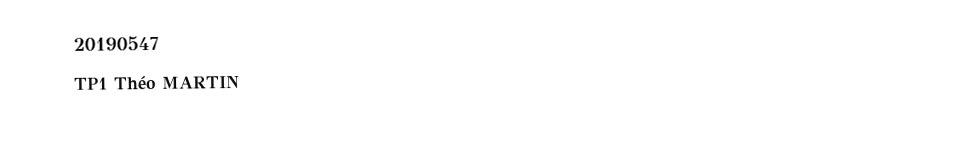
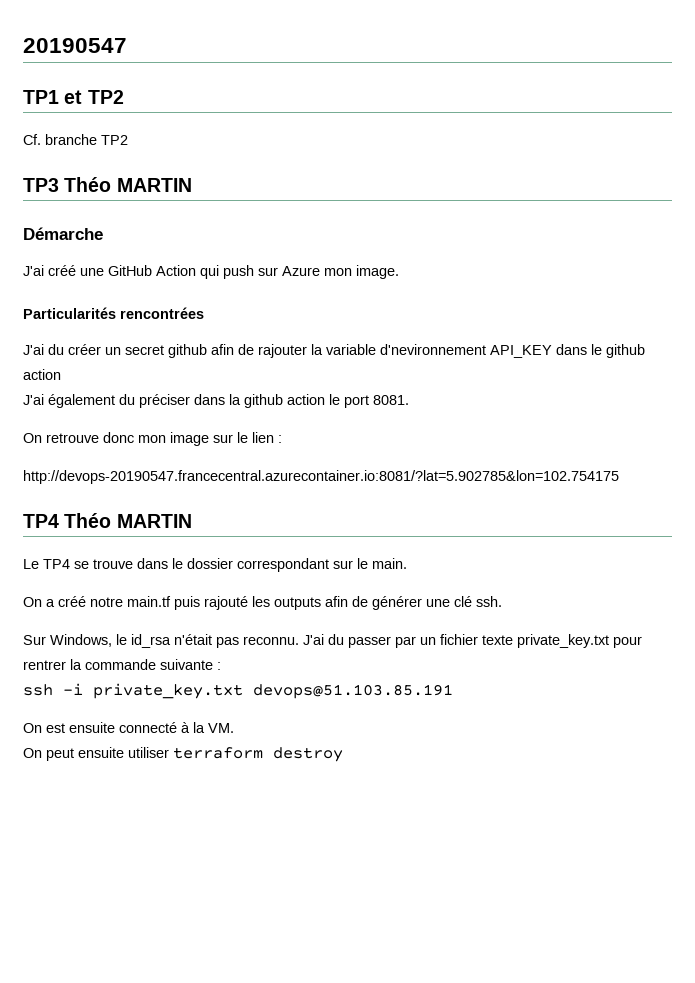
[113,75,240,90] Théo MARTIN -> [64,90,124,104] [23,134,128,145] [23,177,192,192] [23,227,103,240] [23,265,399,279] [23,307,204,319] [23,344,645,358] [23,369,61,380] [23,394,409,408] [23,432,282,446] [23,470,619,484] [23,513,192,528] [23,558,407,572] [23,596,502,610] [23,634,642,648] [23,659,221,670] [23,683,453,699] [23,722,234,733] [23,747,343,762] et TP2 // Cf. branche TP2 // TP3 Théo MARTIN // Démarche // J'ai créé une GitHub Action qui push sur Azure mon image. // Particularités rencontrées // J'ai du créer un secret github afin de rajouter la variable d'nevironnement API_KEY dans le github action // J'ai également du préciser dans la github action le port 8081. // On retrouve donc mon image sur le lien : // http://devops-20190547.francecentral.azurecontainer.io:8081/?lat=5.902785&lon=102.754175 // TP4 Théo MARTIN // Le TP4 se trouve dans le dossier correspondant sur le main. // On a créé notre main.tf puis rajouté les outputs afin de générer une clé ssh. // Sur Windows, le id_rsa n'était pas reconnu. J'ai du passer par un fichier texte private_key.txt pour rentrer la commande suivante : // ssh -i private_key.txt devops@51.103.85.191 // On est ensuite connecté à la VM. // On peut ensuite utiliser terraform destroy

